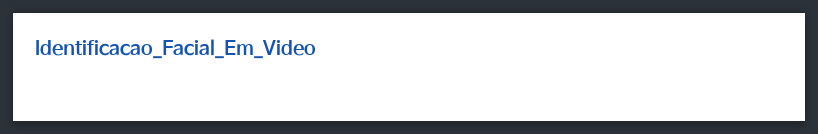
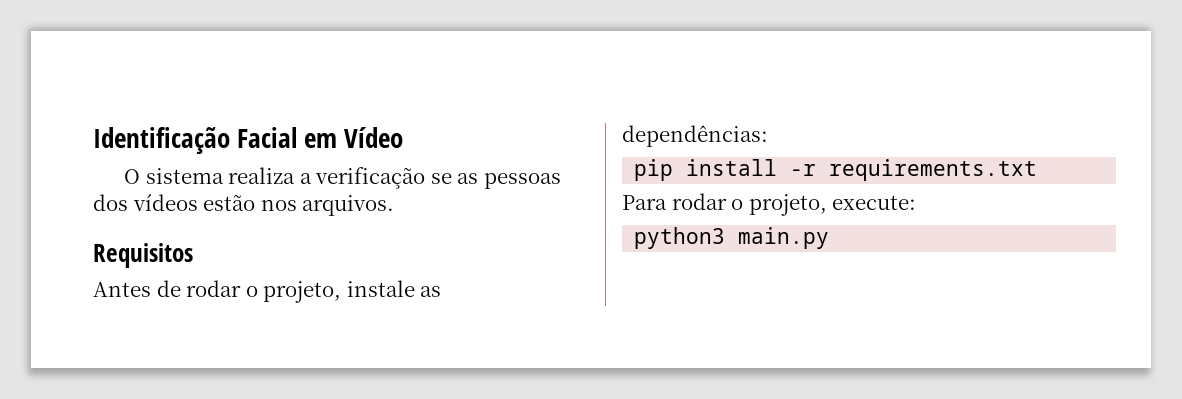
[35,39,316,59] Identificacao_Facial_Em_Video -> [93,127,404,154] [124,167,561,189] [93,194,395,216] [93,243,193,268] [93,280,442,303] [622,125,768,147] [634,159,1038,181] [622,193,917,216] [634,227,830,249] Identificação Facial em Vídeo // O sistema realiza a verificação se as pessoas dos vídeos estão nos arquivos. // Requisitos // Antes de rodar o projeto, instale as dependências: // pip install -r requirements.txt // Para rodar o projeto, execute: // python3 main.py

